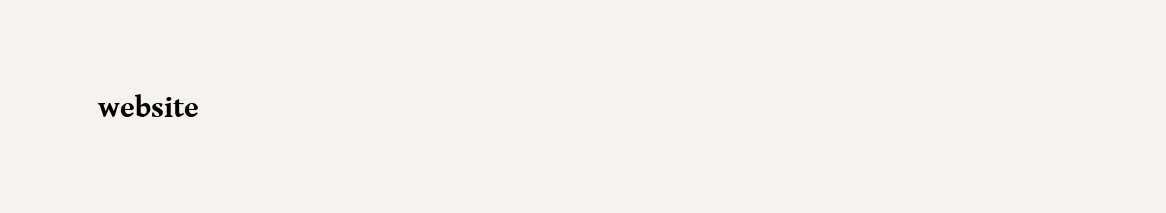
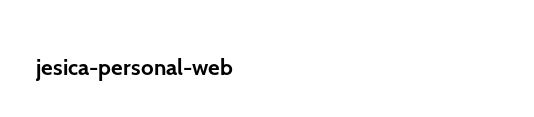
[98,94,199,117] website -> [35,58,233,81] jesica-personal-web

